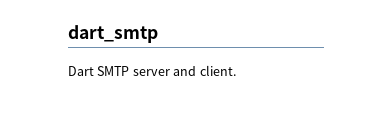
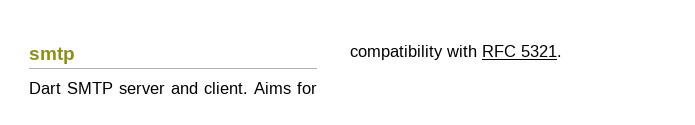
[68,25,158,43] dart_smtp -> [29,47,75,64] smtp
(236, 70) none -> [254,82,317,94] [350,45,562,60] Aims for compatibility with RFC 5321.

